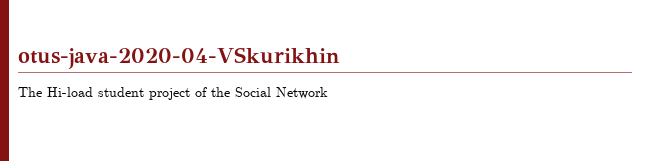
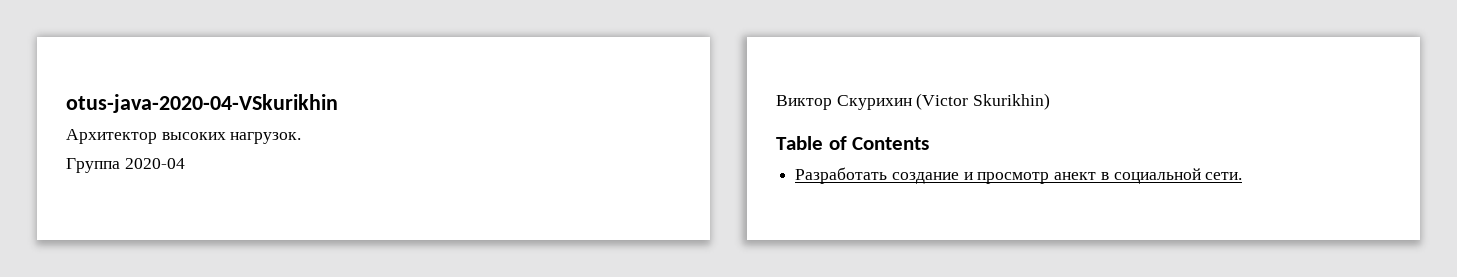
[18,87,328,100] The Hi-load student project of the Social Network -> [66,129,302,144] [66,158,185,173] [776,93,1051,110] [776,136,930,150] [795,167,1243,184] Архитектор высоких нагрузок. // Группа 2020-04 // Виктор Скурихин (Victor Skurikhin) // Table of Contents // Разработать создание и просмотр анект в социальной сети.

